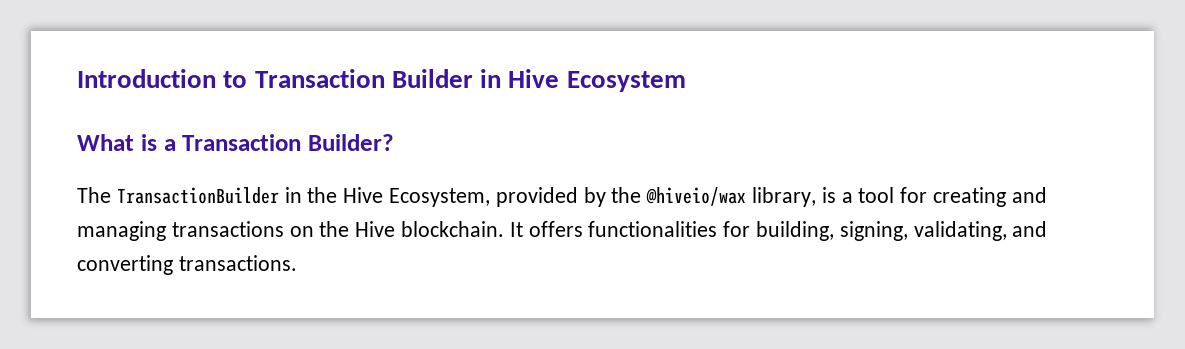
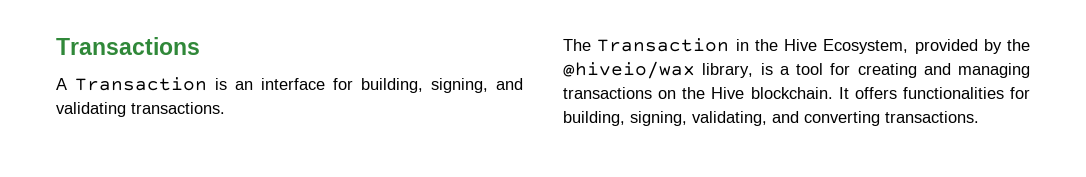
[77,69,686,92] [77,134,394,151] Introduction to Transaction Builder in Hive Ecosystem // What is a Transaction Builder? -> [56,37,200,55] [56,77,523,93] [56,102,225,117] Transactions // A Transaction is an interface for building, signing, and validating transactions.
[116,187,279,204] TransactionBuilder -> [597,38,730,52] Transaction

